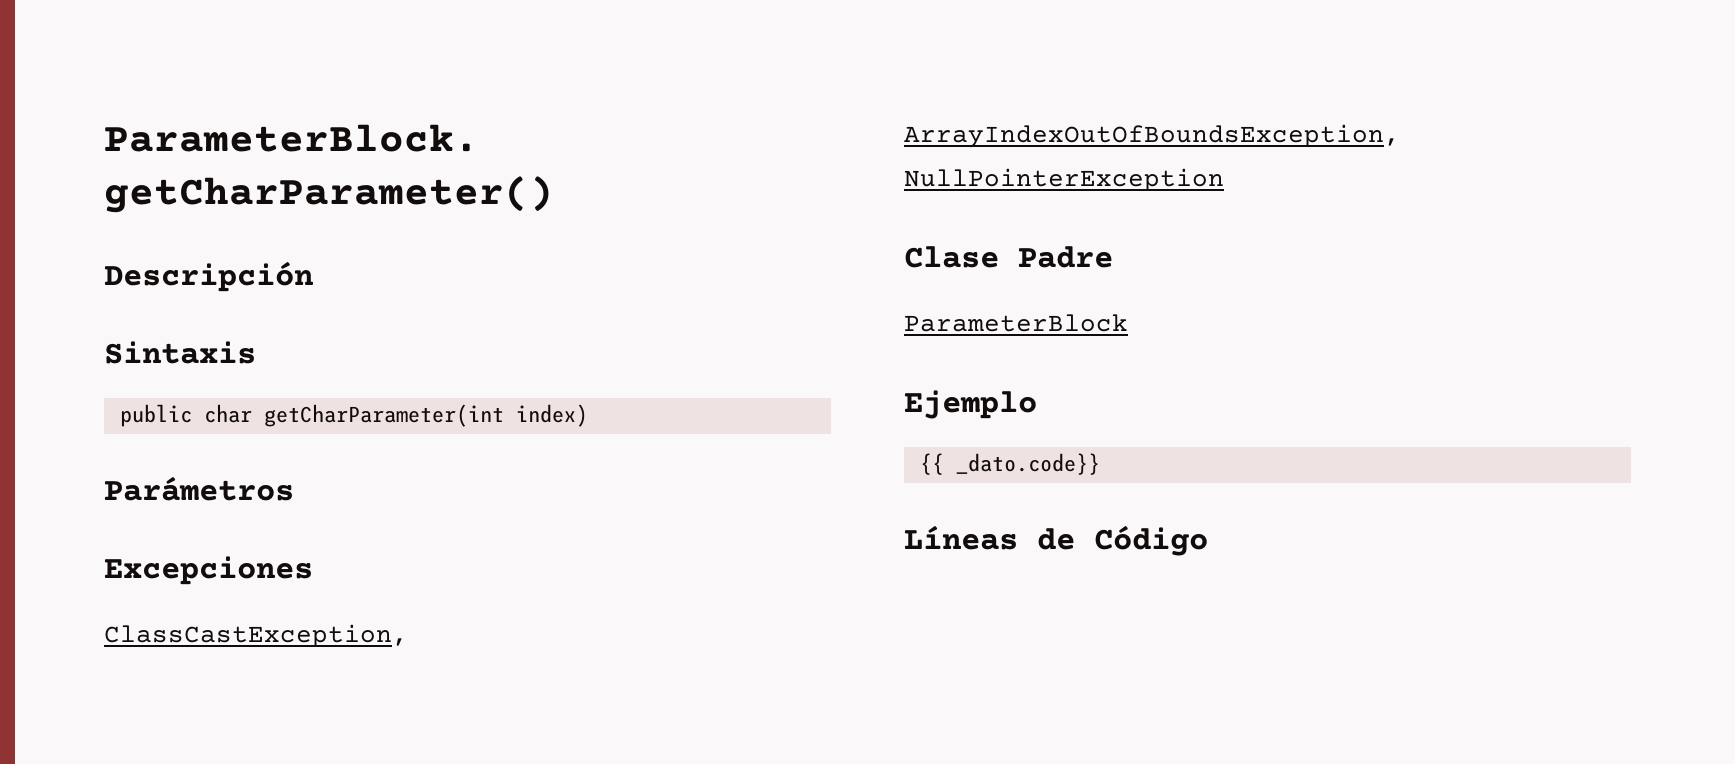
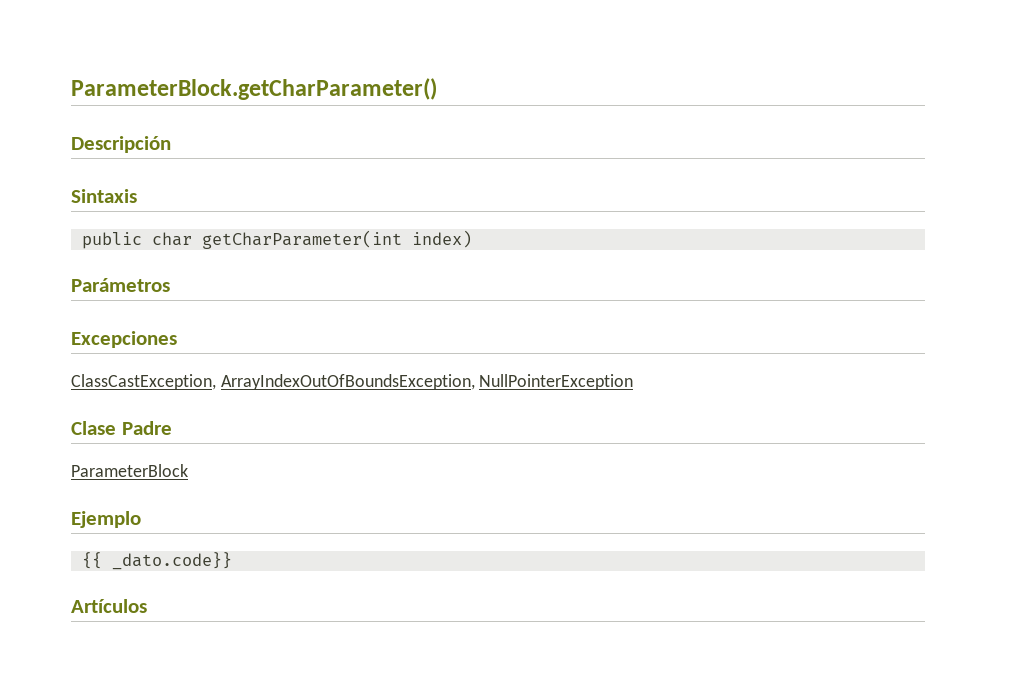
[904,525,1208,556] Líneas de Código -> [71,599,147,613] Artículos

